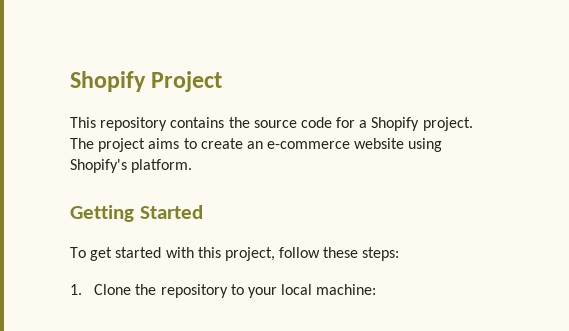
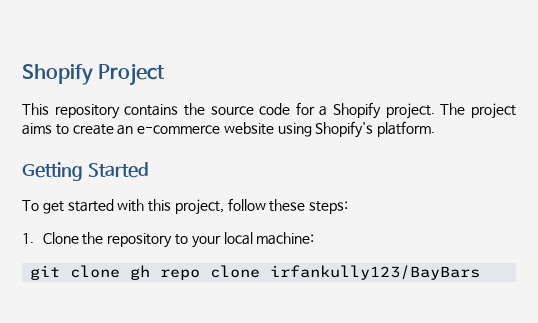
(377, 289) none -> [30,265,481,280] // git clone gh repo clone irfankully123/BayBars

